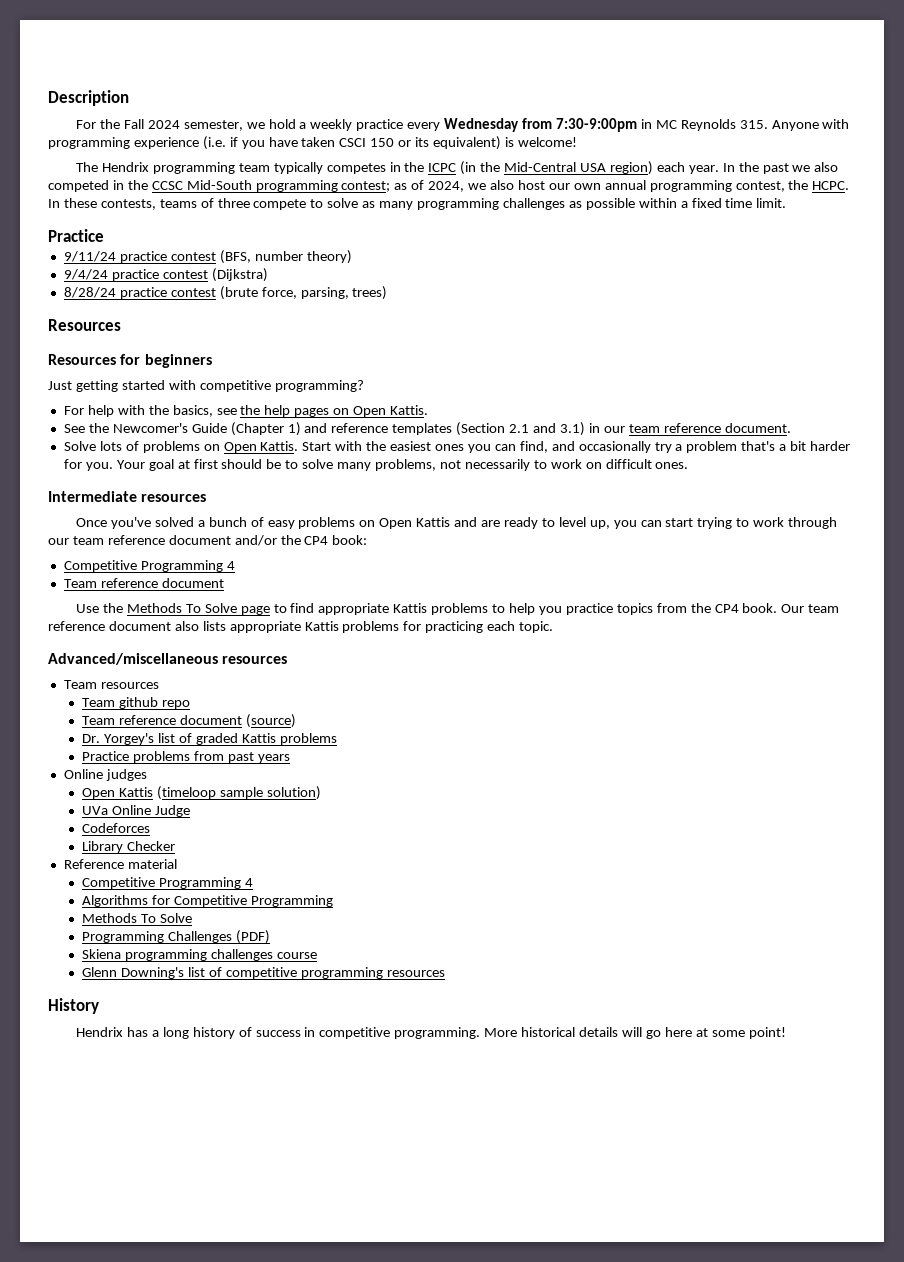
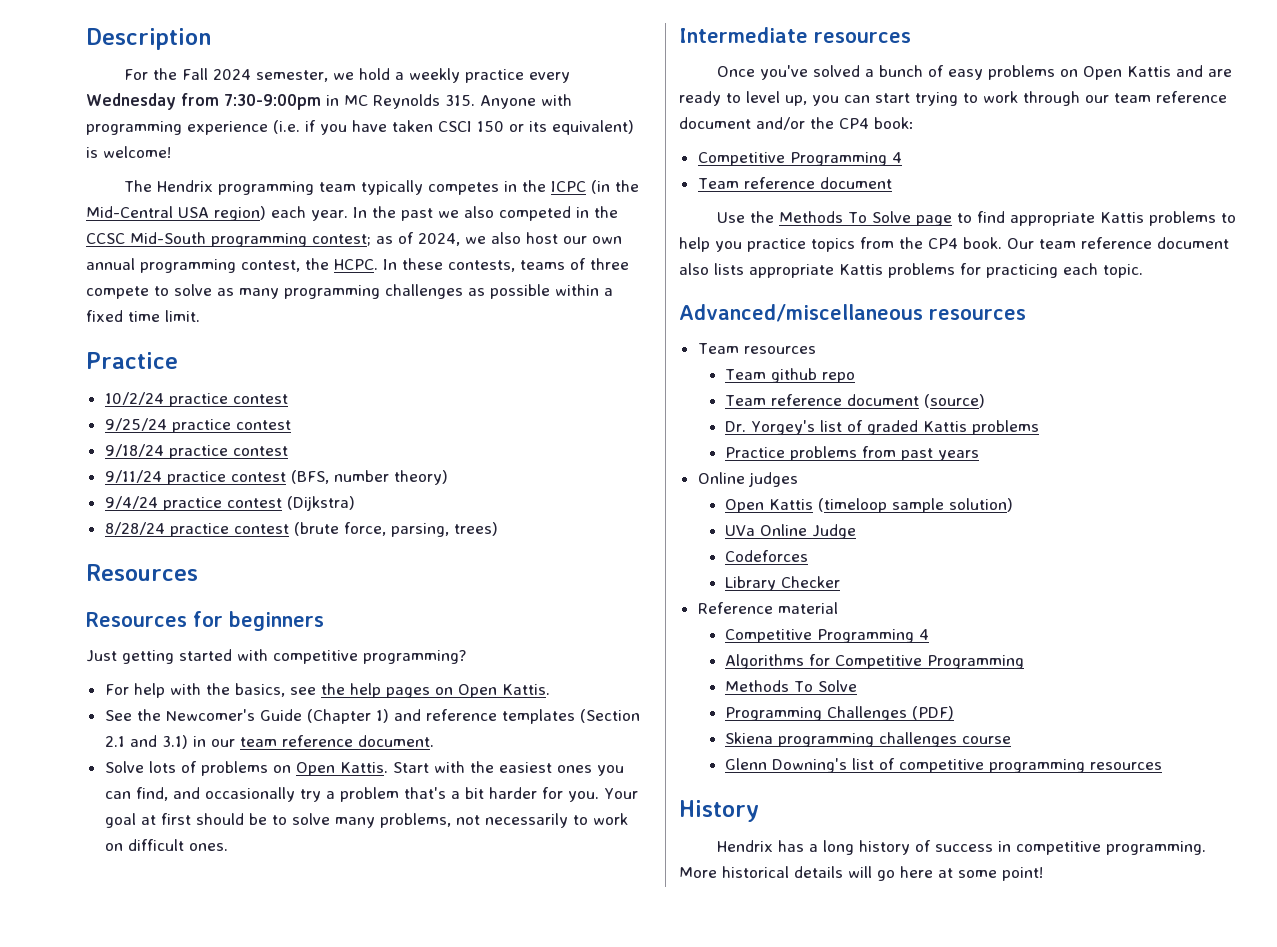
(104, 235) none -> [104,392,288,407] [104,418,291,433] [104,444,288,459] // 10/2/24 practice contest // 9/25/24 practice contest // 9/18/24 practice contest

